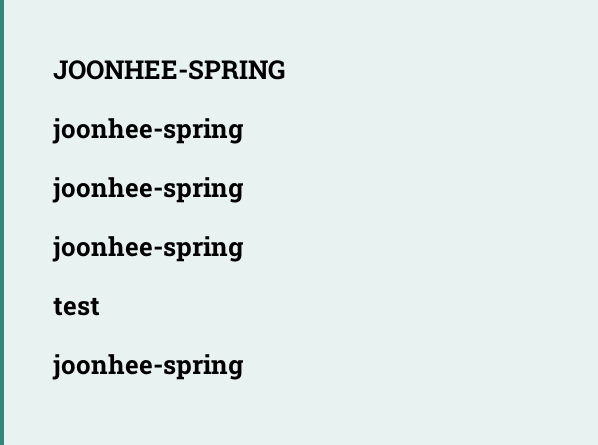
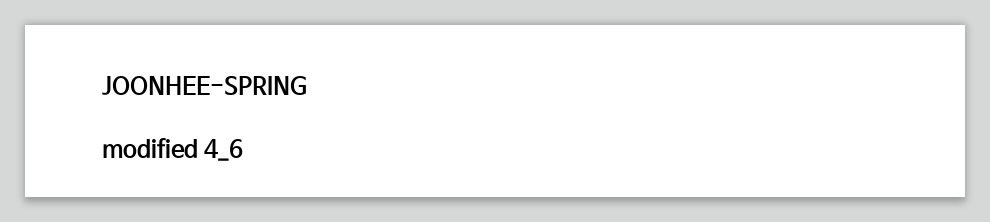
[52,118,244,144] [52,177,244,203] [52,236,244,262] [53,297,100,316] [52,354,244,380] joonhee-spring // joonhee-spring // joonhee-spring // test // joonhee-spring -> [102,138,244,161] modified 4_6

